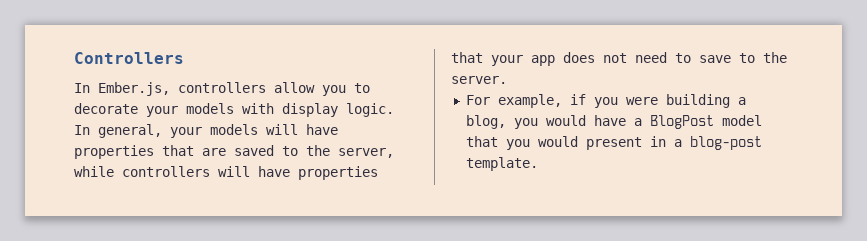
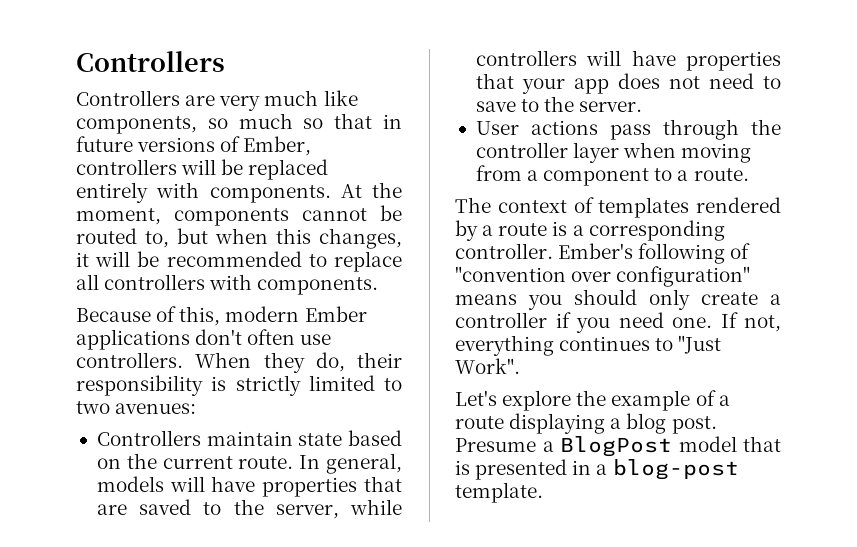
[74,82,370,96] [74,103,394,117] In Ember.js, controllers allow you to decorate your models with display logic. -> [76,90,358,111] [76,113,402,134] [76,136,312,156] [76,159,329,180] [76,182,402,203] [76,205,402,226] [76,228,402,249] [76,251,403,272] [76,274,379,295] [76,306,367,326] [76,329,332,350] [76,352,402,373] [76,375,402,396] [76,401,197,414] [96,430,403,446] [96,453,294,469] Controllers are very much like components, so much so that in future versions of Ember, controllers will be replaced entirely with components. At the moment, components cannot be routed to, but when this changes, it will be recommended to replace all controllers with components. // Because of this, modern Ember applications don't often use controllers. When they do, their responsibility is strictly limited to two avenues: // Controllers maintain state based on the current route.
[170,127,202,138] your -> (403, 463) none
[465,94,746,108] [465,115,626,129] For example, if you were building a blog, you would have -> [475,119,781,140] [475,142,752,163] [475,165,749,186] [455,197,781,218] [455,220,725,241] [455,243,751,264] [455,266,751,287] [455,289,781,310] [455,312,781,333] [455,335,722,356] [455,358,520,374] [455,390,730,411] [455,413,717,434] [455,438,536,452] User actions pass through the controller layer when moving from a component to a route. // The context of templates rendered by a route is a corresponding controller. Ember's following of "convention over configuration" means you should only create a controller if you need one. If not, everything continues to "Just Work". // Let's explore the example of a route displaying a blog post. Presume
[505,136,642,150] you would present -> [455,459,568,480] is presented

